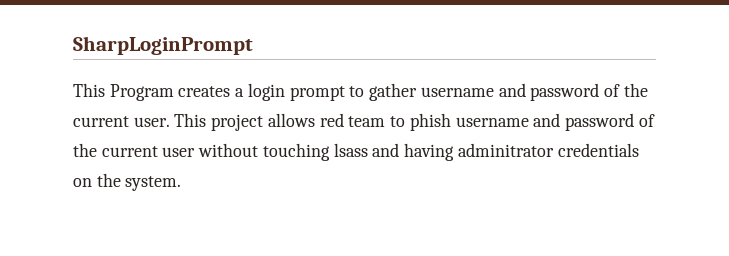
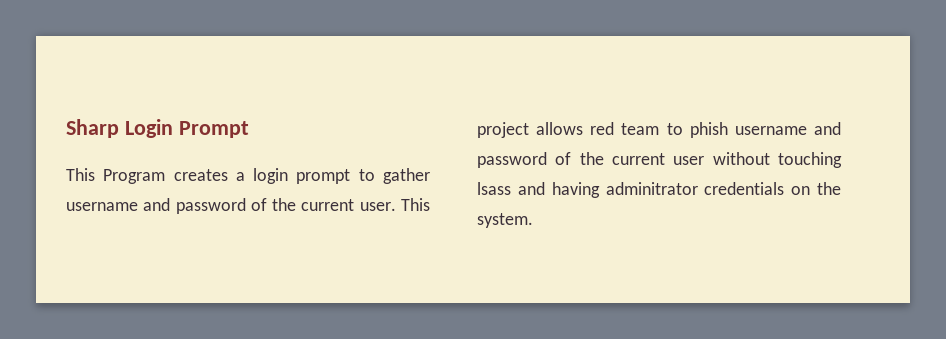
[73,36,253,55] SharpLoginPrompt -> [66,119,249,138] Sharp Login Prompt

